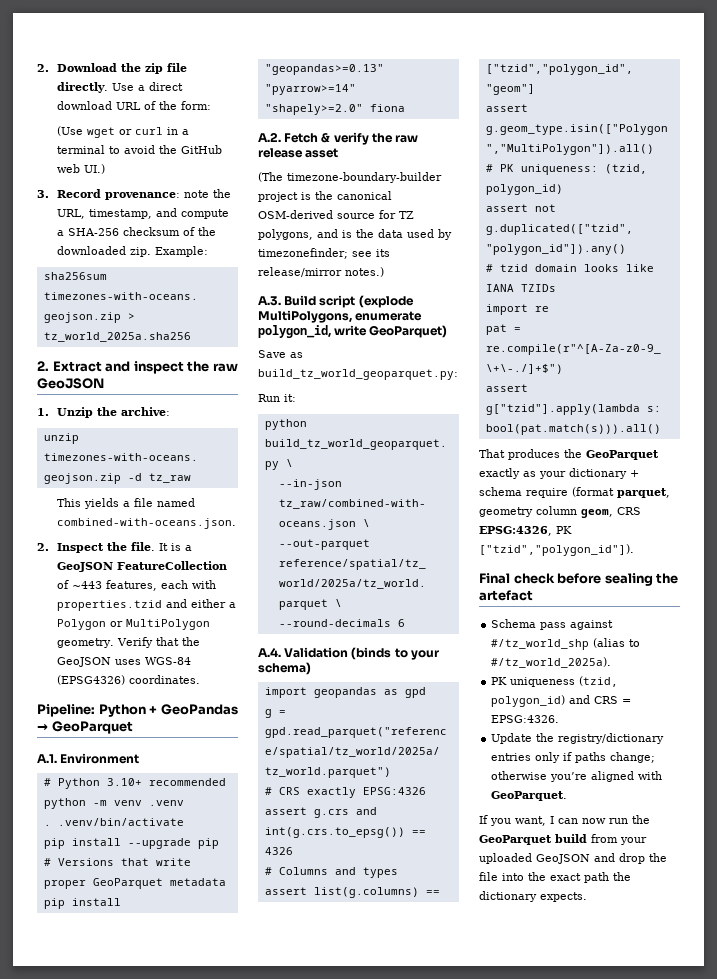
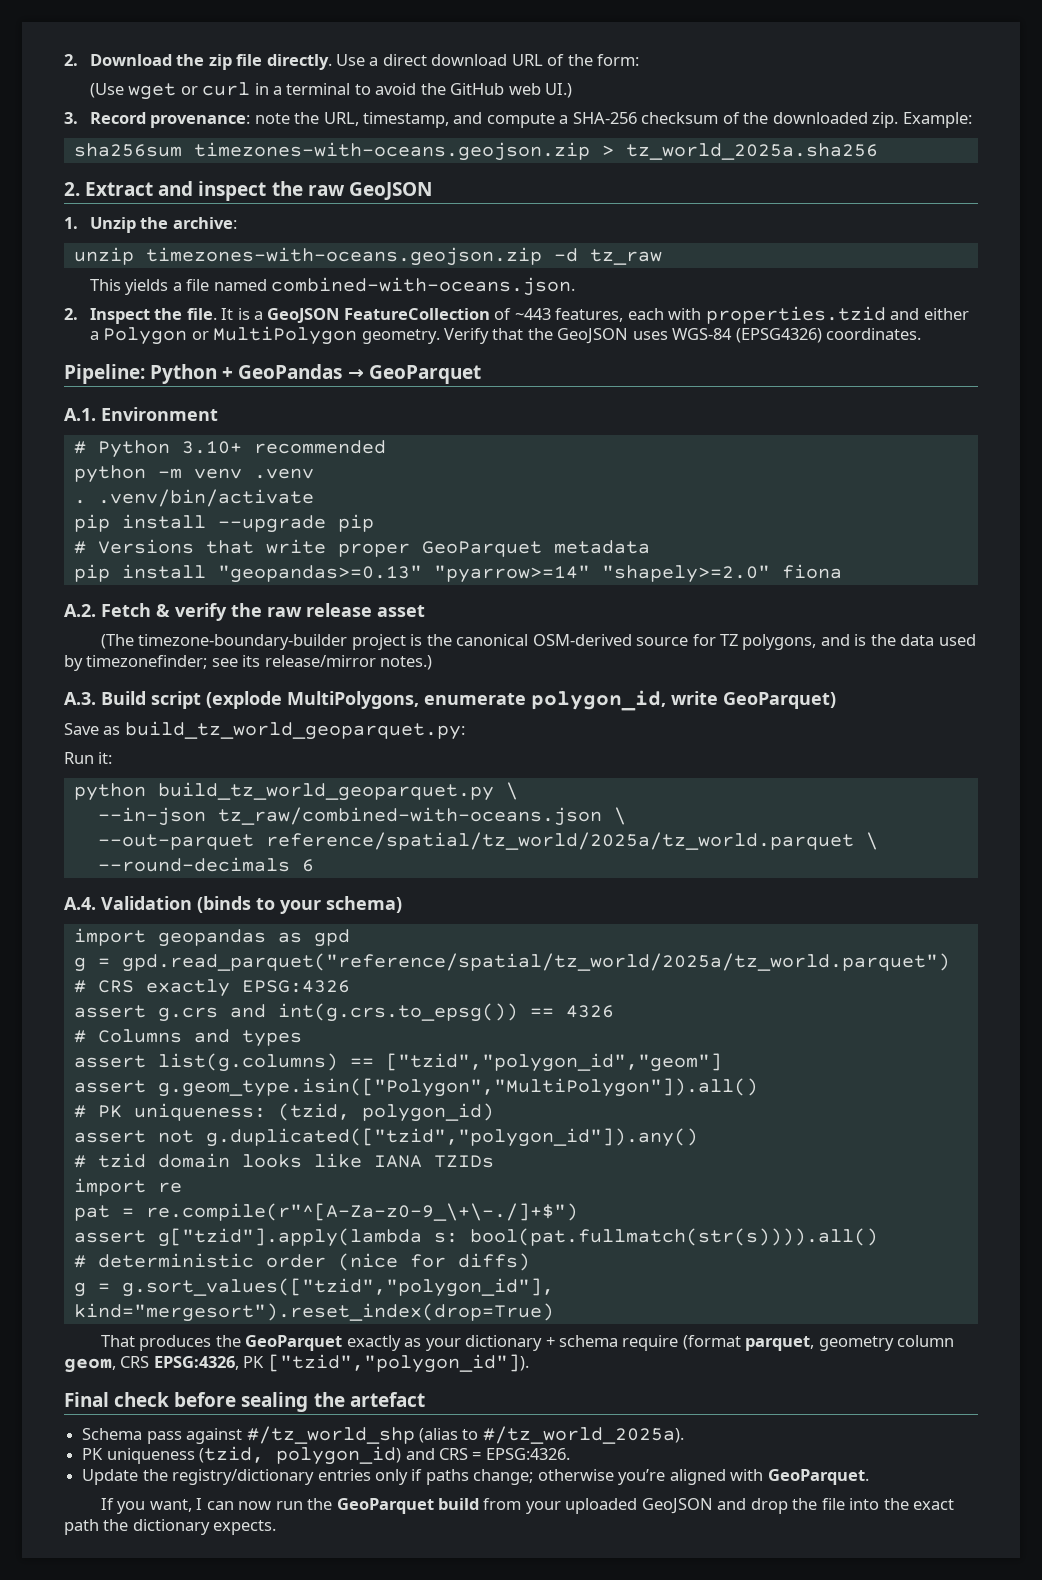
[485,424,661,435] bool(pat.match(s))).all() -> [469,1228,878,1246] [73,1253,530,1271] [73,1278,554,1297] [73,1303,554,1322] bool(pat.fullmatch(str(s)))).all() // # deterministic order (nice for diffs) // g = g.sort_values(["tzid","polygon_id"], kind="mergesort").reset_index(drop=True)

